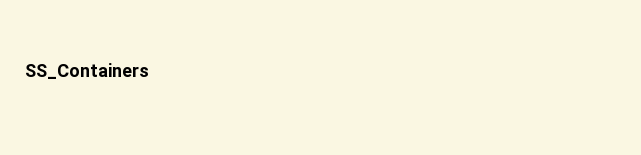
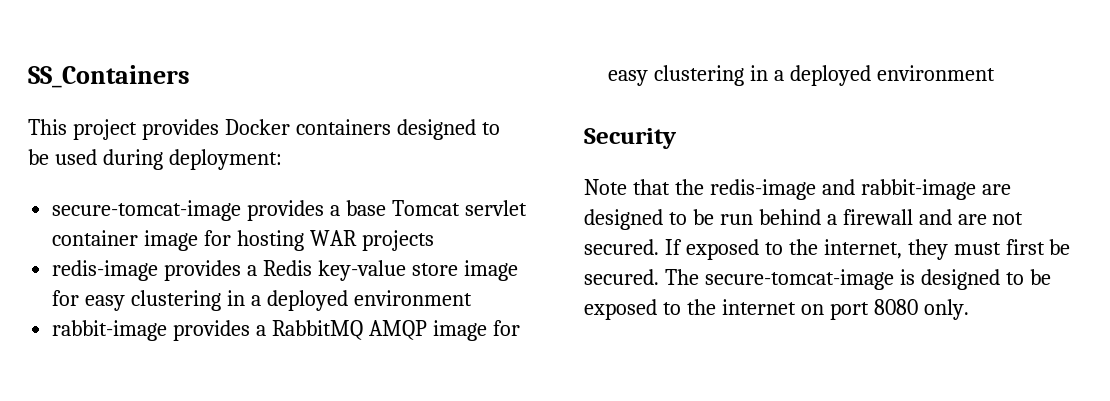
(149, 71) none -> [28,119,500,140] [28,149,282,170] [52,200,527,221] [52,230,434,251] [52,260,518,281] [52,290,472,311] [52,320,520,341] [608,65,995,86] [584,128,677,149] [584,179,1011,200] [584,209,1024,230] [584,239,1071,260] [584,269,1051,290] [584,299,969,320] // This project provides Docker containers designed to be used during deployment: // secure-tomcat-image provides a base Tomcat servlet container image for hosting WAR projects // redis-image provides a Redis key-value store image for easy clustering in a deployed environment // rabbit-image provides a RabbitMQ AMQP image for easy clustering in a deployed environment // Security // Note that the redis-image and rabbit-image are designed to be run behind a firewall and are not secured. If exposed to the internet, they must first be secured. The secure-tomcat-image is designed to be exposed to the internet on port 8080 only.

